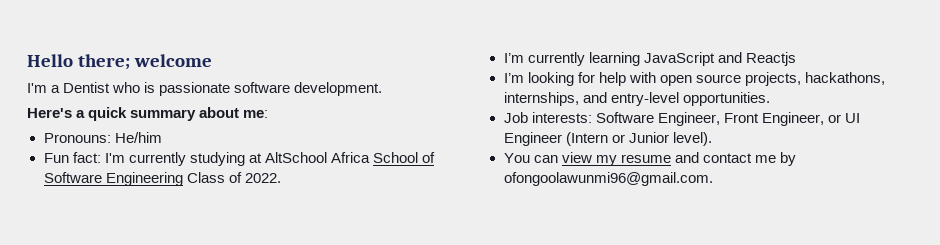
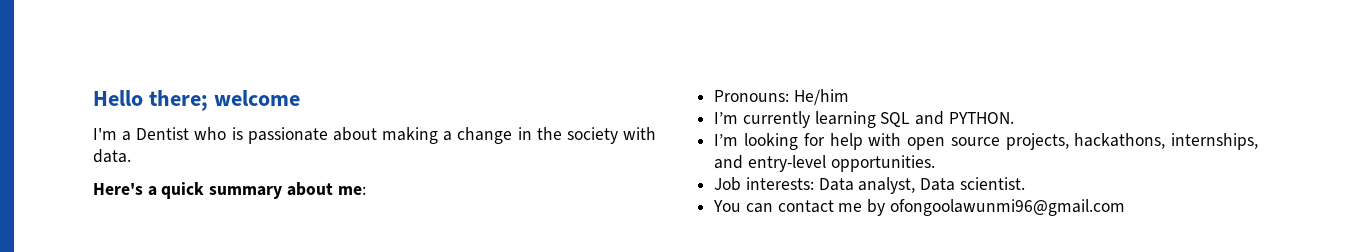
[234,82,383,96] software development. -> [332,127,656,144] [93,149,131,163] about making a change in the society with data.
[43,152,435,166] [43,172,281,186] // Fun fact: I'm currently studying at AltSchool Africa School of Software Engineering Class of 2022. -> (849, 97) none
[643,52,796,66] JavaScript and Reactjs -> [880,111,1014,127] SQL and PYTHON.
[595,112,860,126] [503,132,712,146] [503,152,699,166] Software Engineer, Front Engineer, or UI Engineer (Intern or Junior level). // You can view my resume and -> [818,177,1025,194] [713,200,773,213] Data analyst, Data scientist. // You can
[503,172,713,186] ofongoolawunmi96@gmail.com. -> [889,199,1125,216] ofongoolawunmi96@gmail.com

